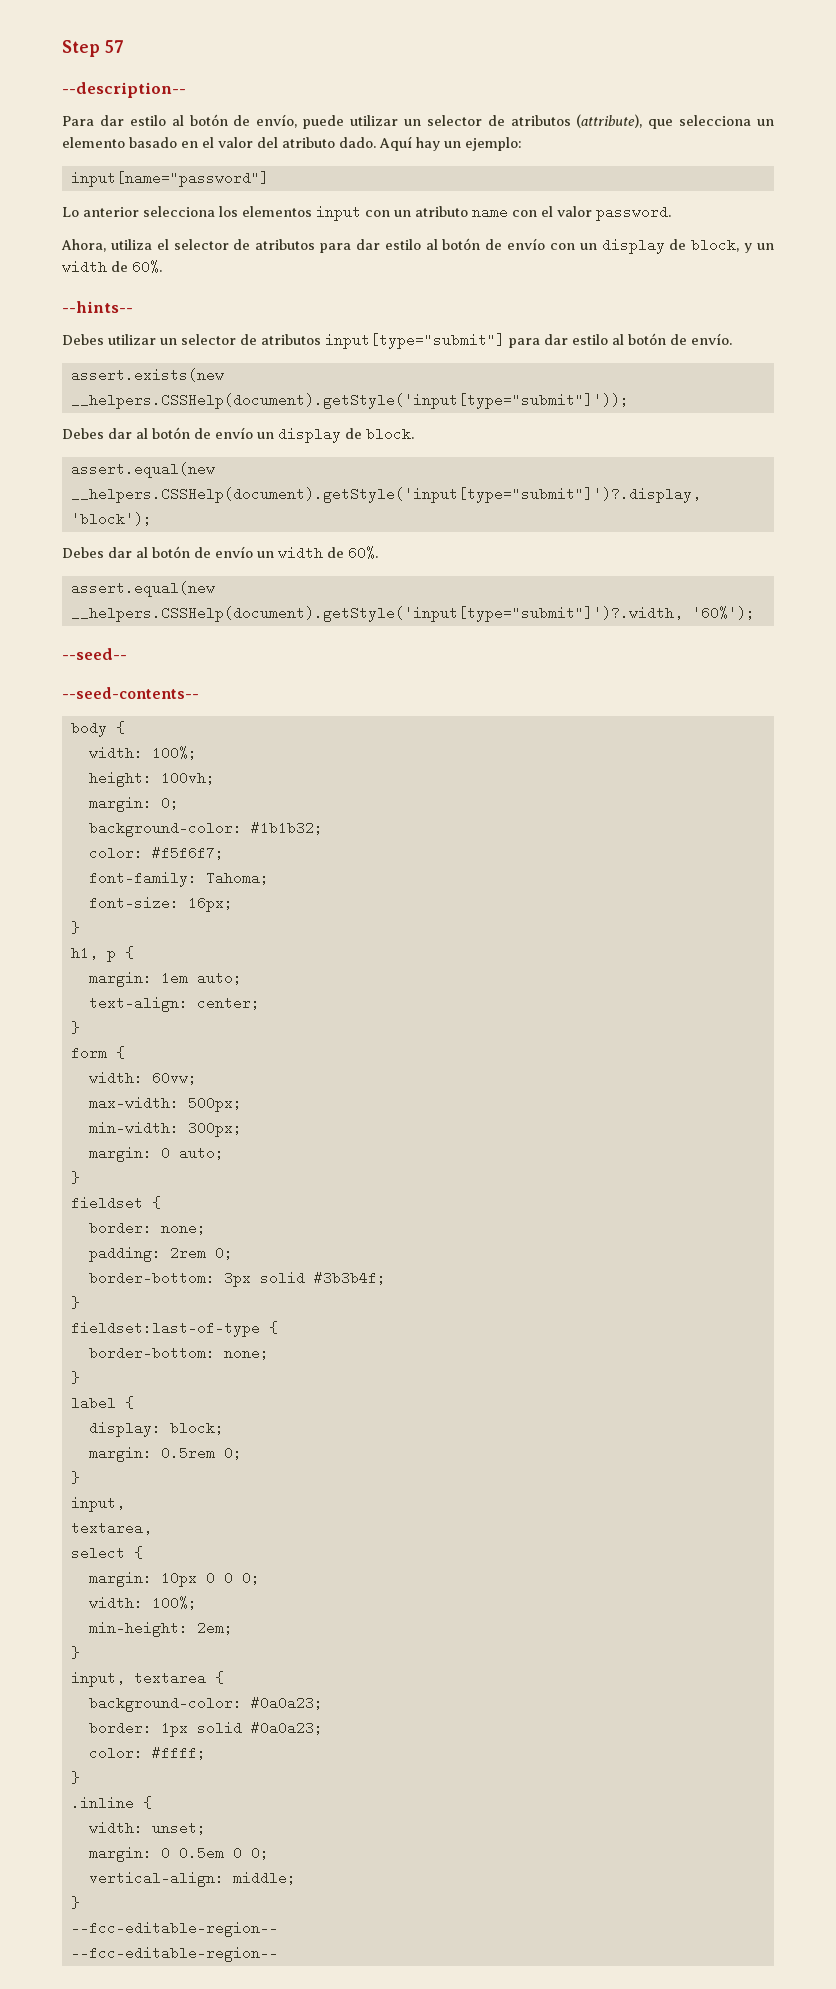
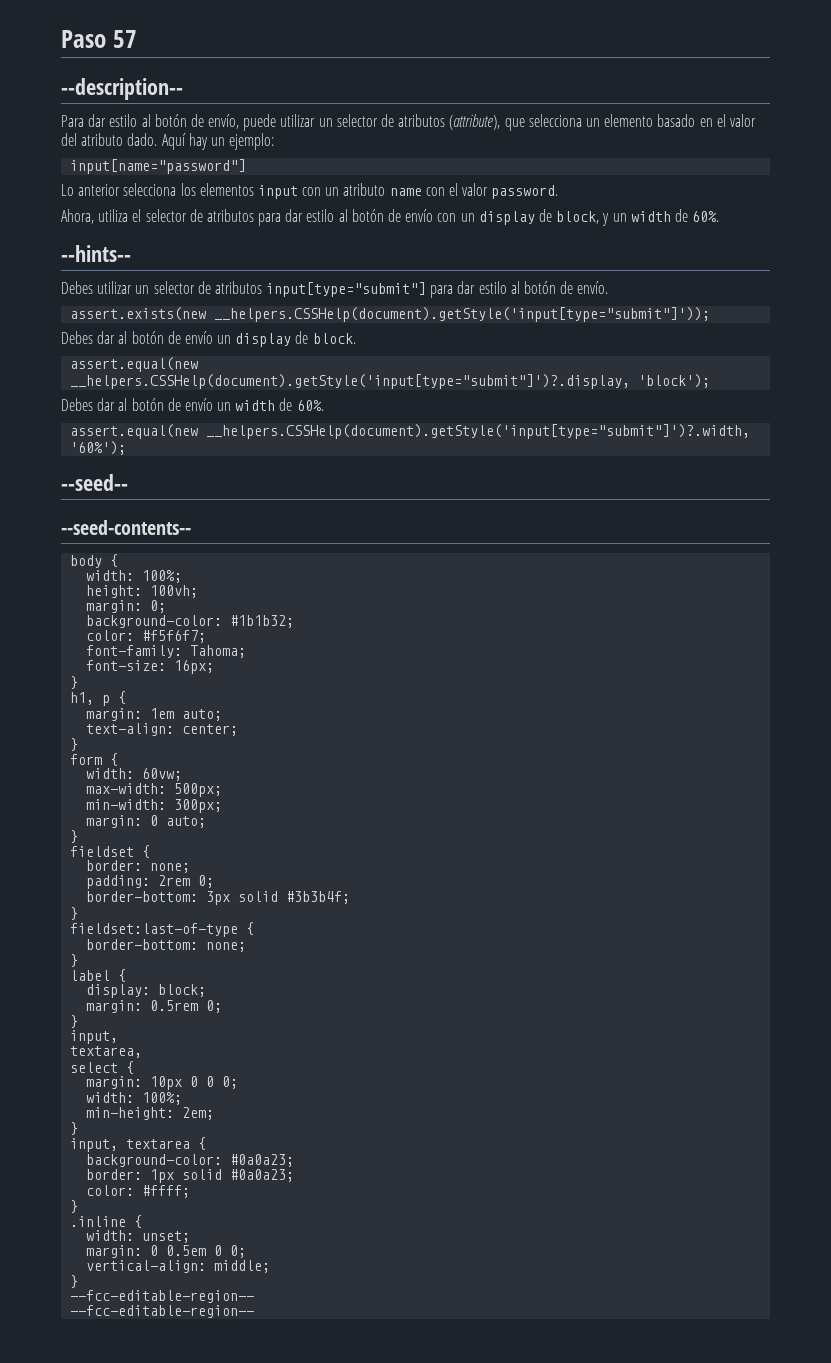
[62,40,100,57] Step -> [61,30,106,48] Paso

